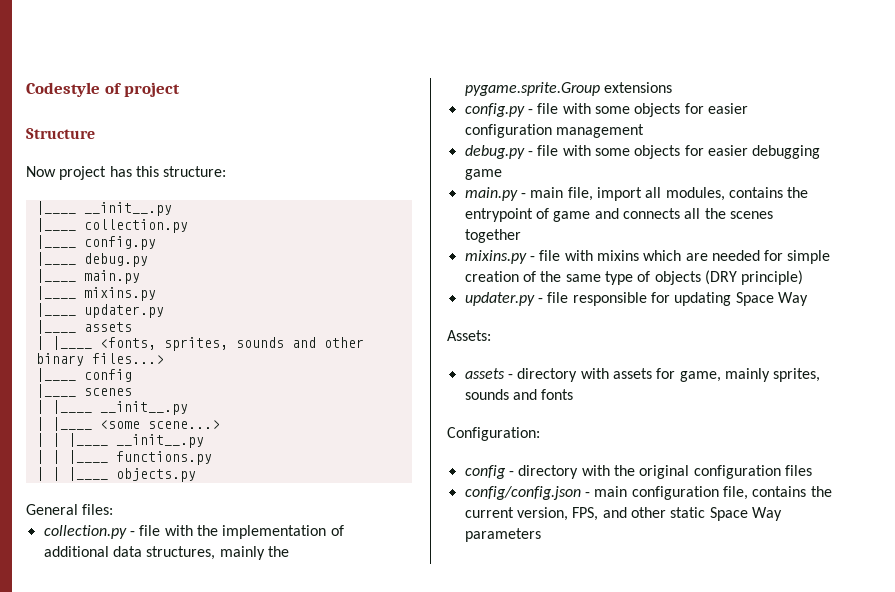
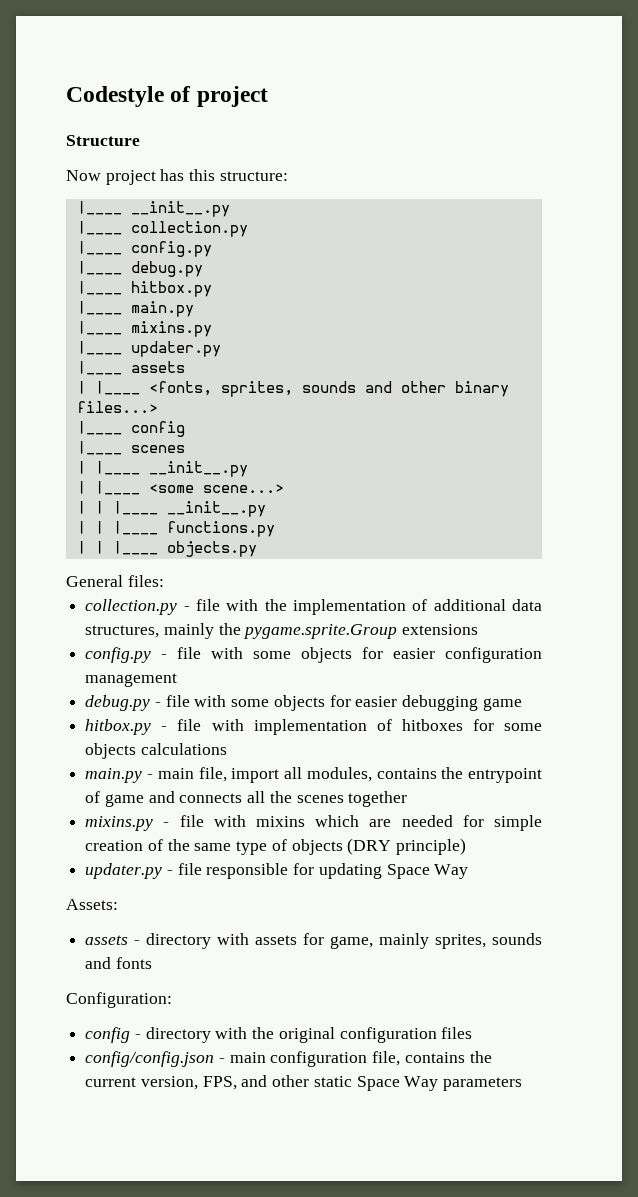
(148, 260) none -> [76,281,212,297] // |____ hitbox.py
(502, 174) none -> [85,719,542,735] [85,743,227,759] // hitbox.py - file with implementation of hitboxes for some objects calculations

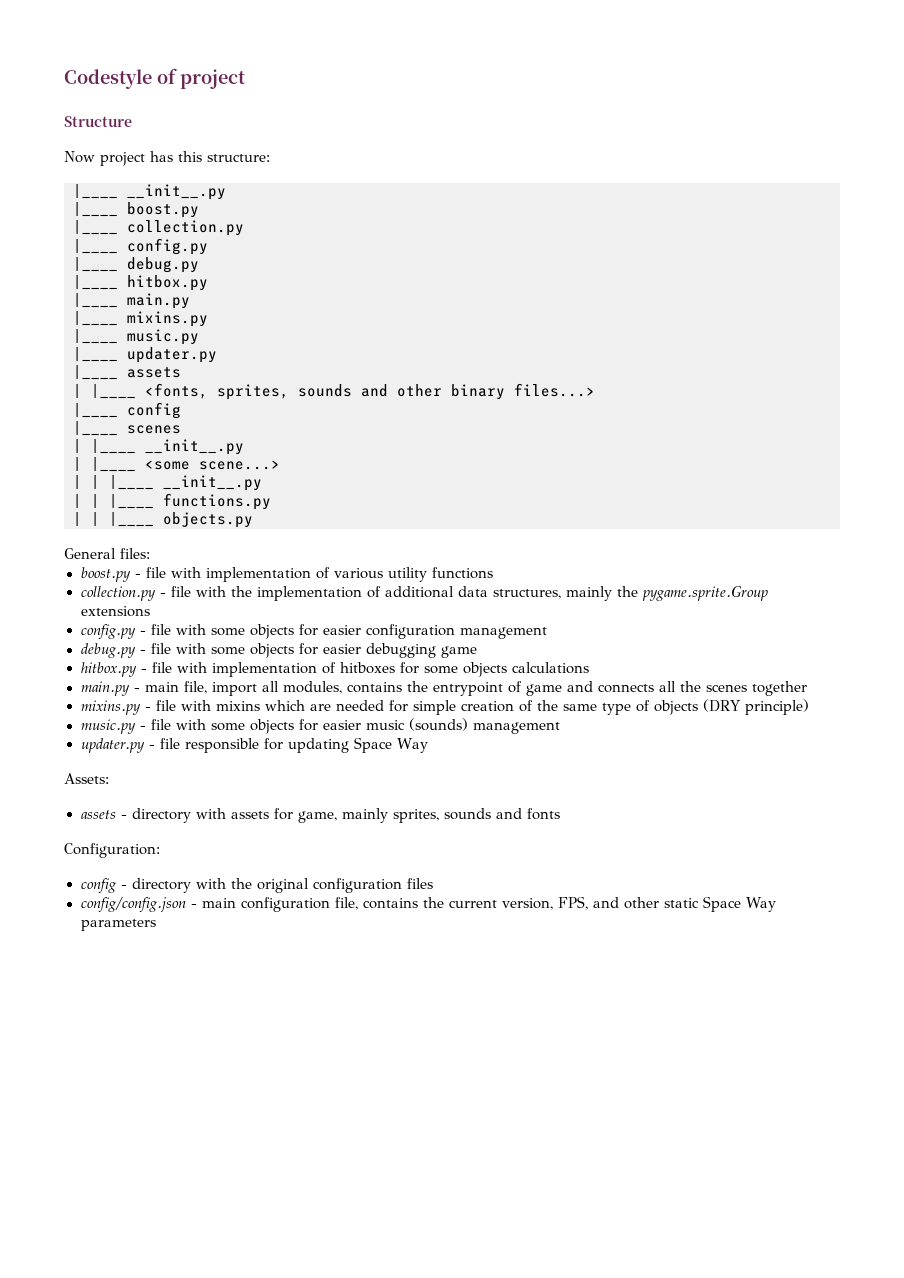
(230, 209) none -> [73,202,199,218] // |____ boost.py
(212, 329) none -> [73,329,199,345] // |____ music.py
(164, 581) none -> [80,567,493,582] // boost.py - file with implementation of various utility functions
(467, 846) none -> [80,718,560,734] // music.py - file with some objects for easier music (sounds) management

